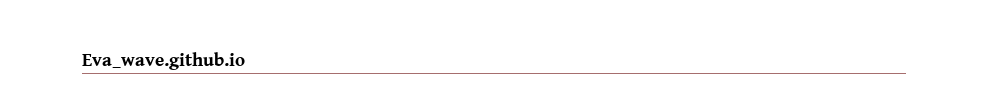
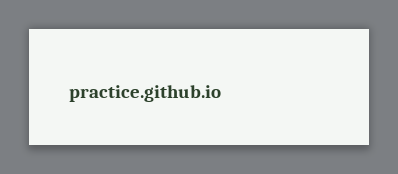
[82,52,245,70] Eva_wave.github.io -> [69,85,221,102] practice.github.io

